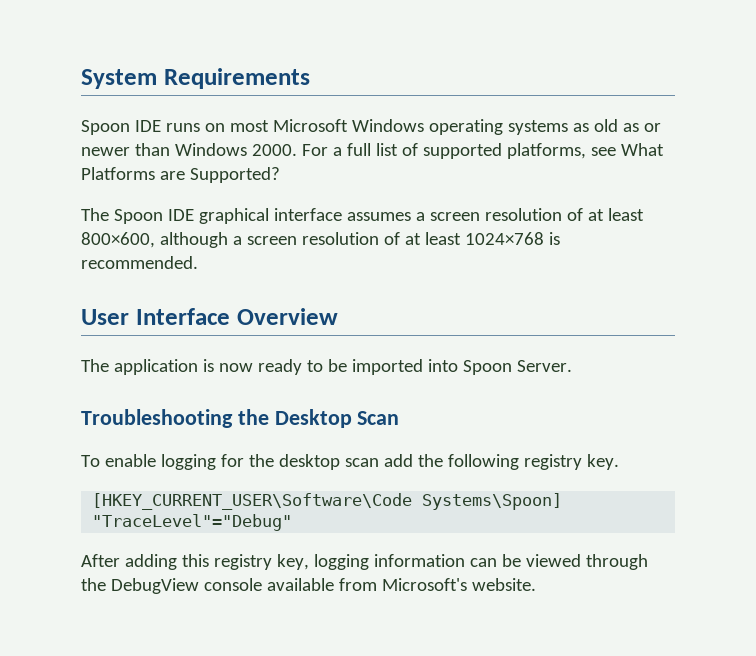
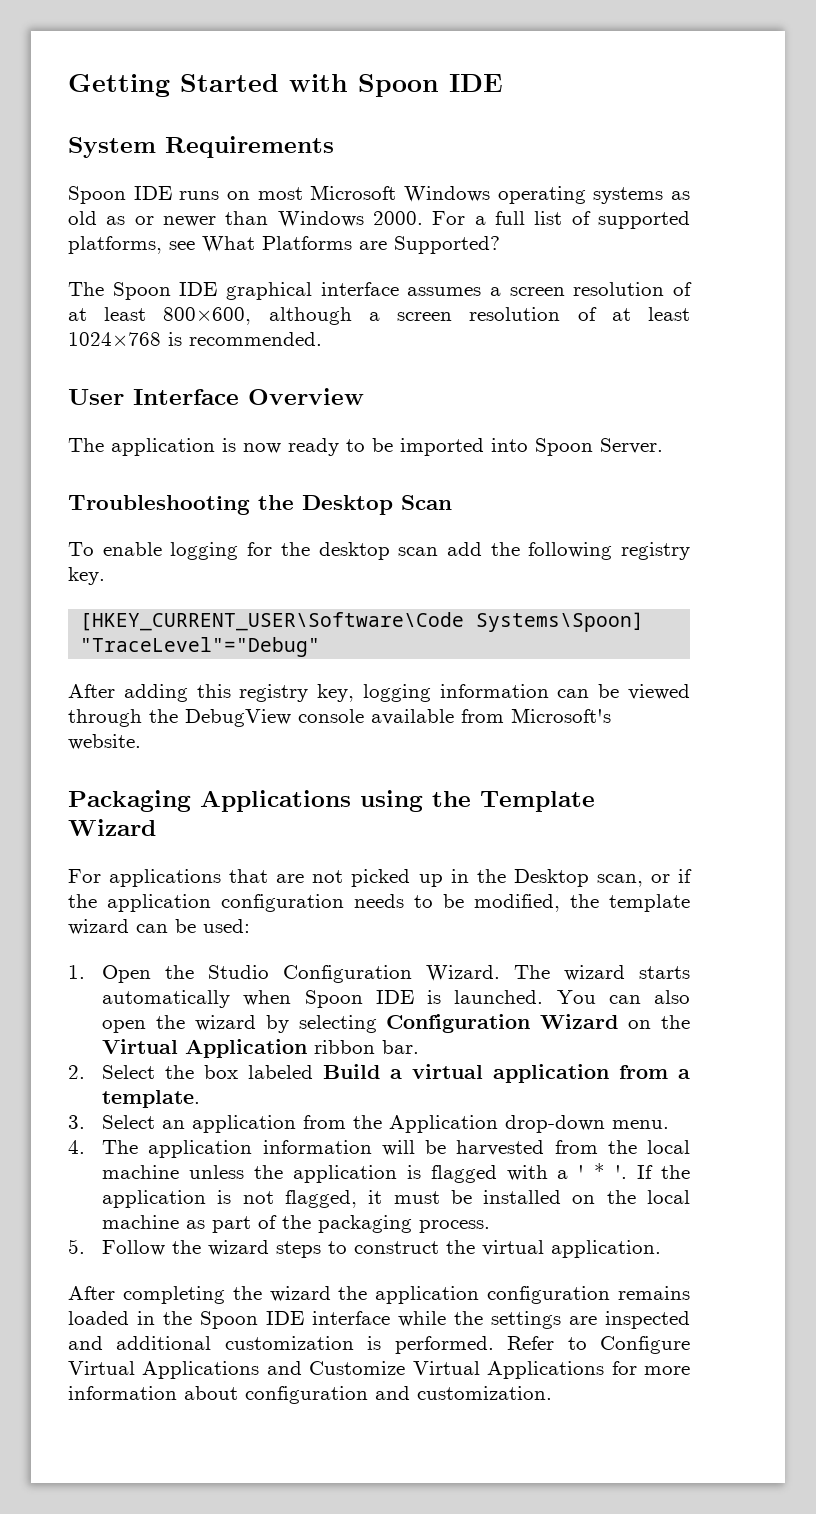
(81, 79) none -> [68,74,503,97] Getting Started with Spoon IDE //
(536, 584) none -> [68,790,595,812] [68,819,156,836] [68,869,693,887] [68,894,690,912] [68,919,250,935] [68,965,691,983] [102,990,691,1008] [102,1014,691,1033] [102,1039,420,1058] [68,1064,691,1083] [102,1090,201,1108] [68,1115,670,1133] [68,1140,691,1158] [102,1163,690,1183] [102,1190,690,1208] [102,1215,491,1233] [68,1239,662,1258] [68,1286,690,1304] [68,1311,690,1329] [68,1336,691,1354] [68,1361,690,1379] [68,1386,552,1404] // Packaging Applications using the Template Wizard // For applications that are not picked up in the Desktop scan, or if the application configuration needs to be modified, the template wizard can be used: // 1. Open the Studio Configuration Wizard. The wizard starts automatically when Spoon IDE is launched. You can also open the wizard by selecting Configuration Wizard on the Virtual Application ribbon bar. // 2. Select the box labeled Build a virtual application from a template. // 3. Select an application from the Application drop-down menu. // 4. The application information will be harvested from the local machine unless the application is flagged with a ' * '. If the application is not flagged, it must be installed on the local machine as part of the packaging process. // 5. Follow the wizard steps to construct the virtual application. // After completing the wizard the application configuration remains loaded in the Spoon IDE interface while the settings are inspected and additional customization is performed. Refer to Configure Virtual Applications and Customize Virtual Applications for more information about configuration and customization.

